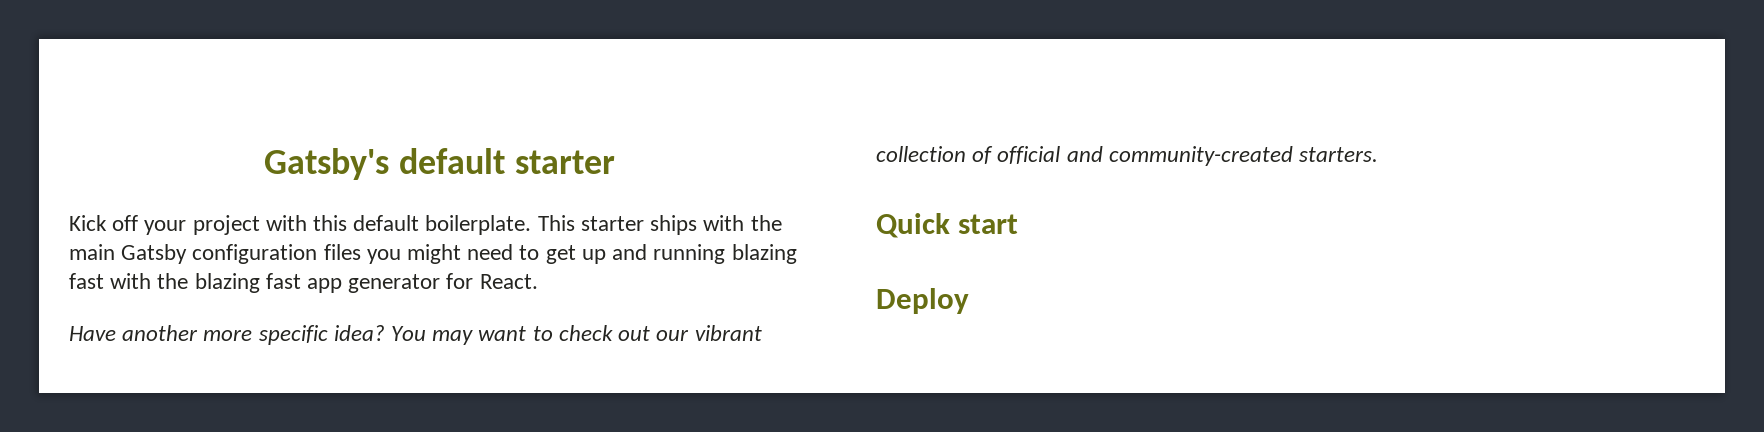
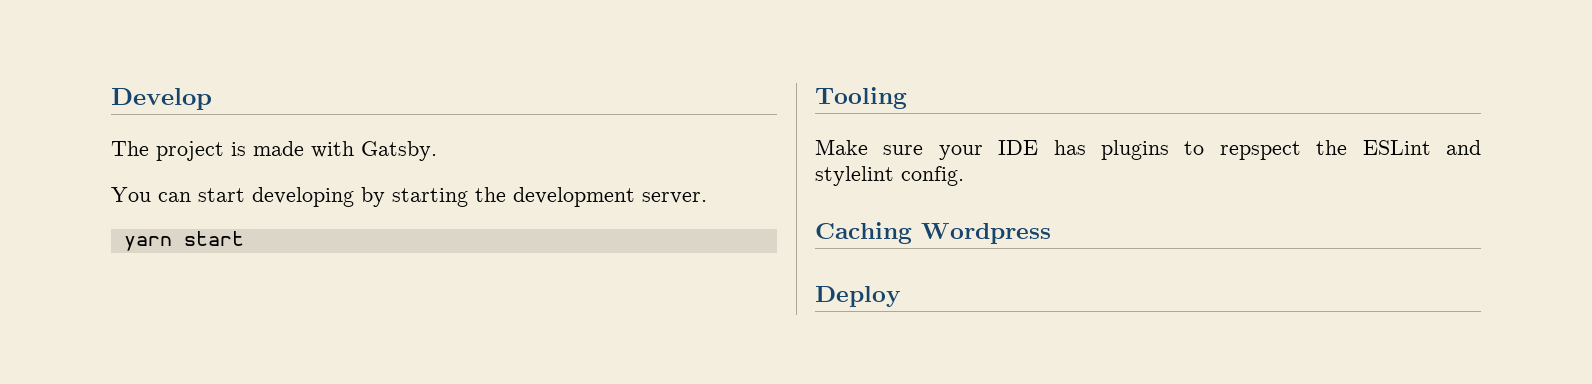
[264,148,615,180] [69,215,782,235] [69,244,797,264] [69,273,538,293] [69,325,762,345] [876,146,1379,166] [876,213,1019,238] Gatsby's default starter // Kick off your project with this default boilerplate. This starter ships with the main Gatsby configuration files you might need to get up and running blazing fast with the blazing fast app generator for React. // Have another more specific idea? You may want to check out our vibrant collection of official and community-created starters. // Quick start -> [111,88,212,110] [111,141,437,161] [111,187,707,207] [123,231,244,251] [815,87,907,109] [815,139,1481,160] [815,166,964,186] [815,222,1051,244] Develop // The project is made with Gatsby. // You can start developing by starting the development server. // yarn start // Tooling // Make sure your IDE has plugins to repspect the ESLint and stylelint config. // Caching Wordpress

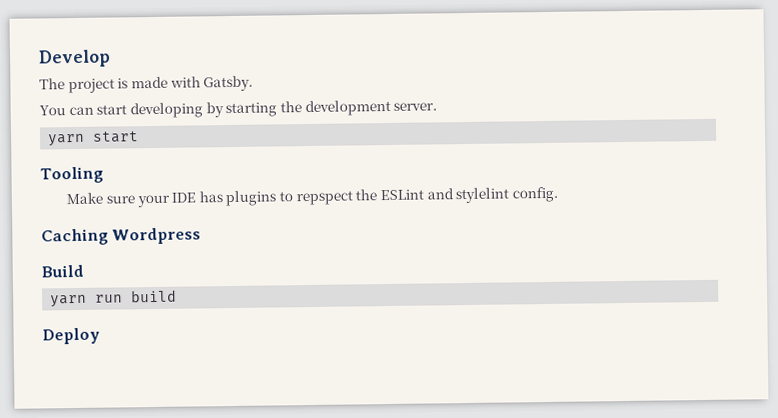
(1051, 233) none -> [41,264,84,278] [50,289,178,308] // Build // yarn run build

